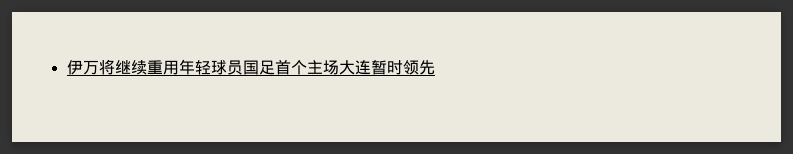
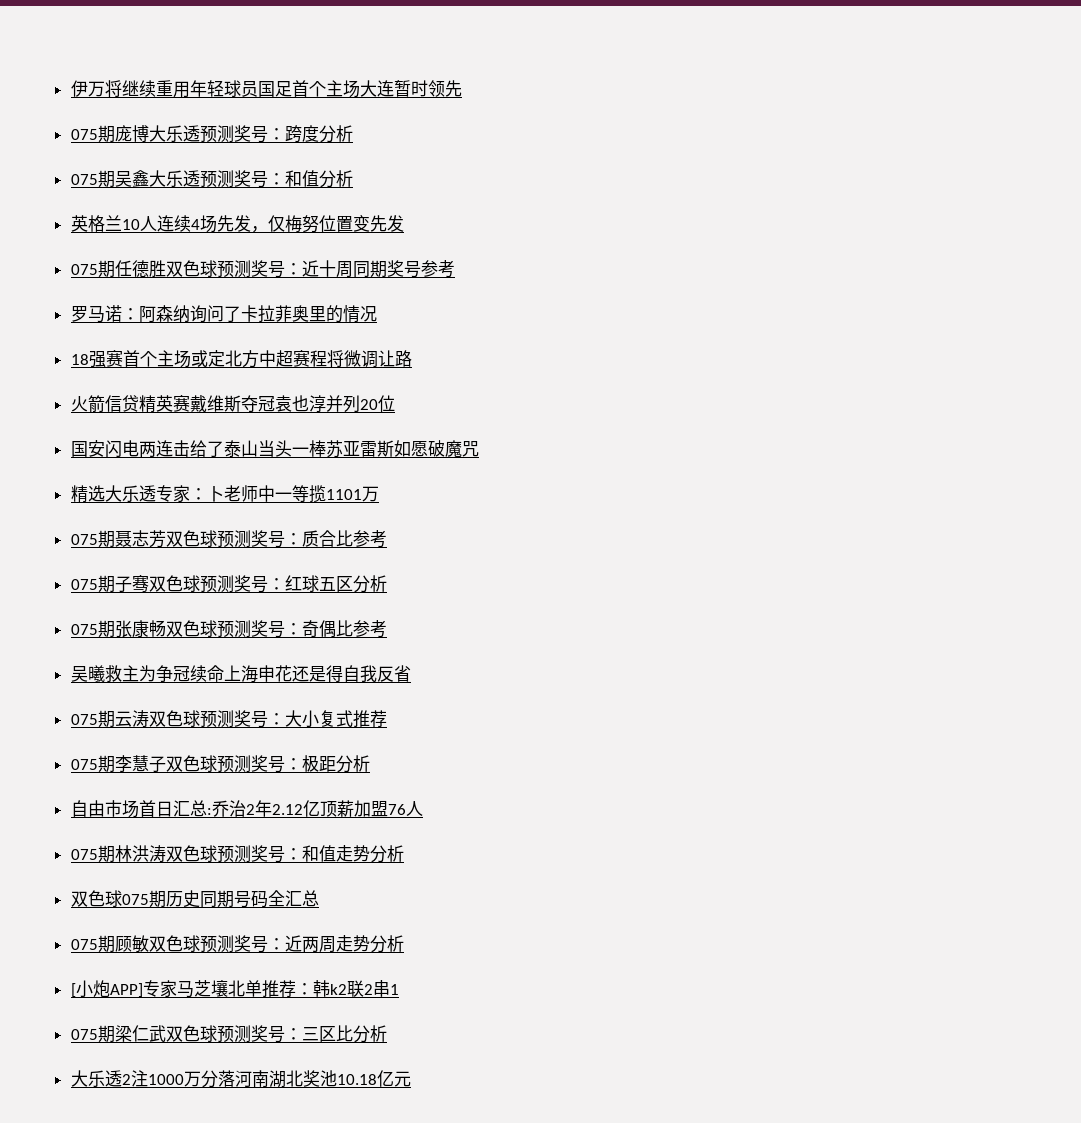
(435, 67) none -> [70,125,353,143] [70,170,353,188] [70,215,404,233] [70,260,455,278] [70,305,377,323] [70,349,412,368] [70,394,395,413] [70,440,479,458] [70,485,379,503] [70,530,387,548] [70,574,387,593] [70,620,387,638] [70,665,411,683] [70,710,387,728] [70,755,370,773] [70,800,423,818] [70,845,404,863] [70,890,319,908] [70,935,404,953] [70,980,399,998] [70,1025,387,1043] [70,1070,411,1088] // 075期庞博大乐透预测奖号：跨度分析 // 075期吴鑫大乐透预测奖号：和值分析 // 英格兰10人连续4场先发，仅梅努位置变先发 // 075期任德胜双色球预测奖号：近十周同期奖号参考 // 罗马诺：阿森纳询问了卡拉菲奥里的情况 // 18强赛首个主场或定北方中超赛程将微调让路 // 火箭信贷精英赛戴维斯夺冠袁也淳并列20位 // 国安闪电两连击给了泰山当头一棒苏亚雷斯如愿破魔咒 // 精选大乐透专家：卜老师中一等揽1101万 // 075期聂志芳双色球预测奖号：质合比参考 // 075期子骞双色球预测奖号：红球五区分析 // 075期张康畅双色球预测奖号：奇偶比参考 // 吴曦救主为争冠续命上海申花还是得自我反省 // 075期云涛双色球预测奖号：大小复式推荐 // 075期李慧子双色球预测奖号：极距分析 // 自由市场首日汇总:乔治2年2.12亿顶薪加盟76人 // 075期林洪涛双色球预测奖号：和值走势分析 // 双色球075期历史同期号码全汇总 // 075期顾敏双色球预测奖号：近两周走势分析 // [小炮APP]专家马芝壤北单推荐：韩k2联2串1 // 075期梁仁武双色球预测奖号：三区比分析 // 大乐透2注1000万分落河南湖北奖池10.18亿元

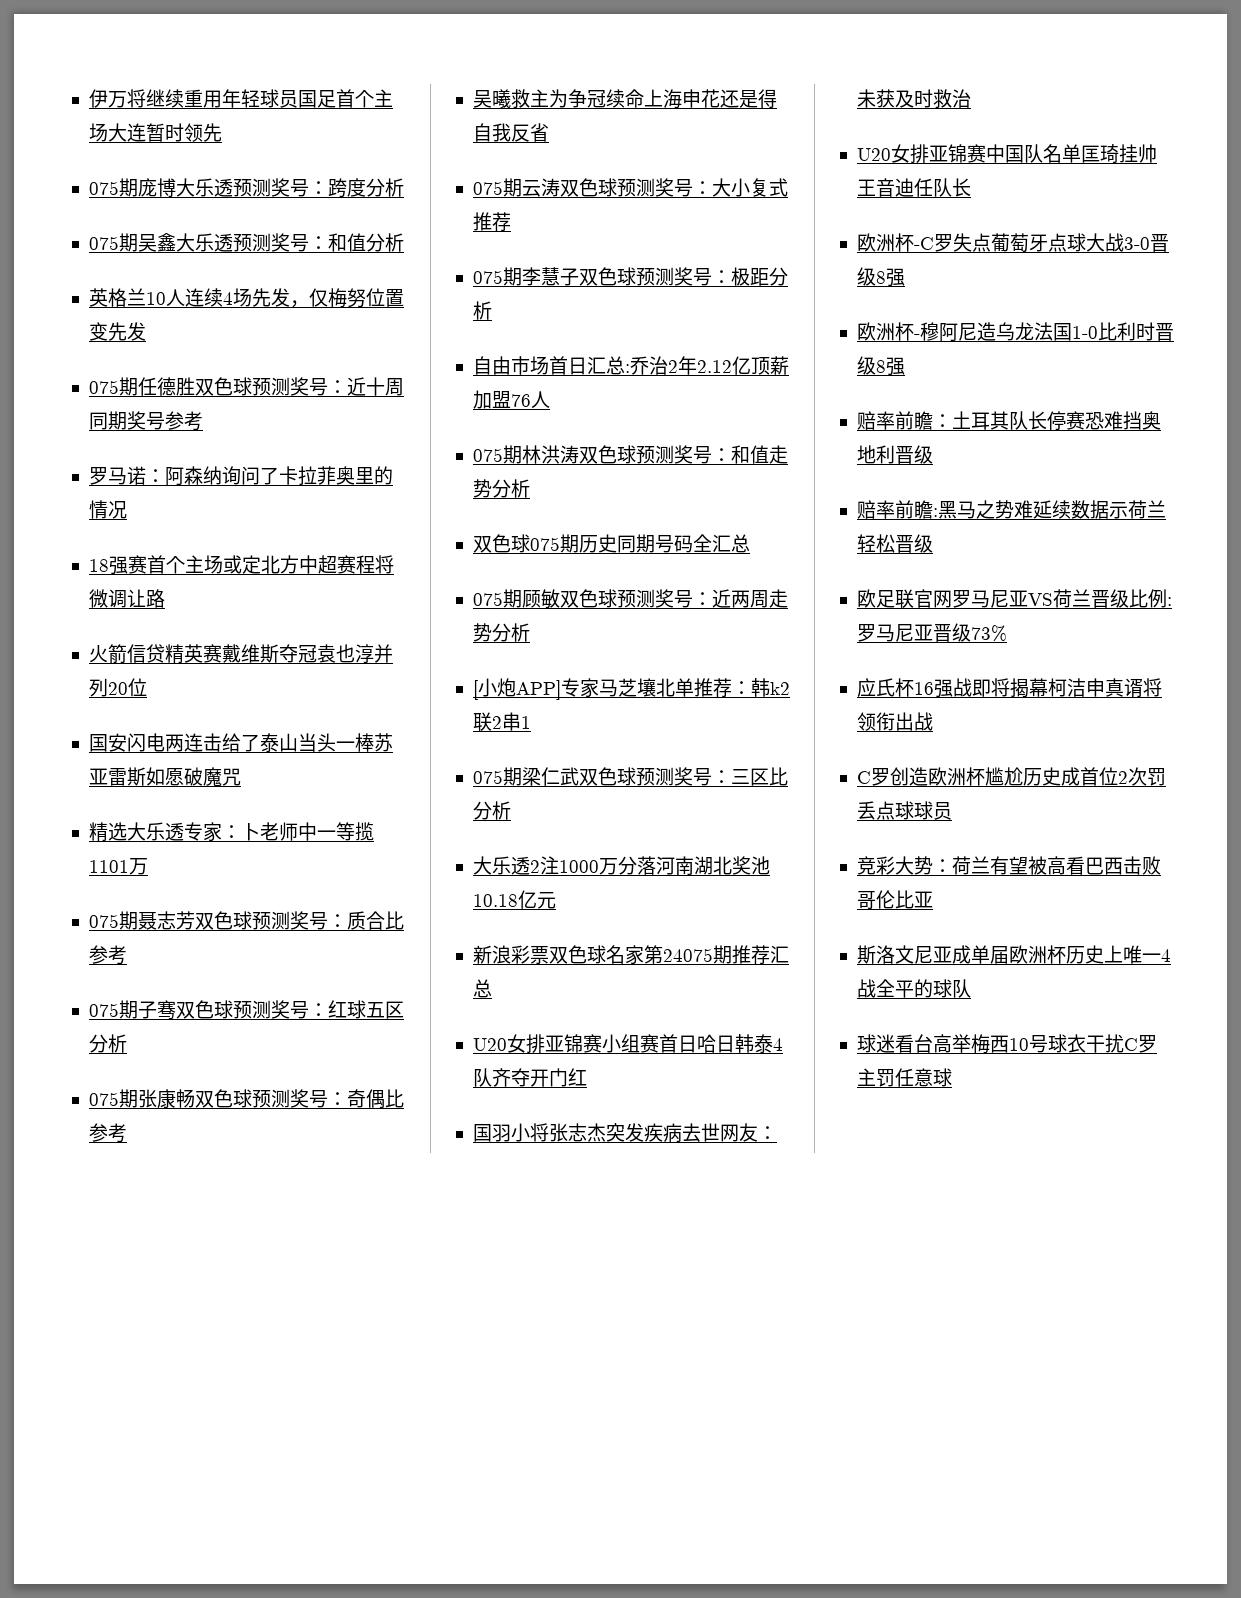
(411, 1079) none -> [472,945,789,965] [472,979,492,998] [472,1034,783,1054] [472,1068,587,1087] [472,1123,777,1143] [856,89,971,108] [856,144,1157,164] [856,178,971,197] [856,233,1169,253] [856,267,905,287] [856,322,1174,342] [856,356,905,376] [856,411,1161,430] [856,445,933,464] [856,500,1166,519] [856,534,933,553] [856,589,1172,608] [856,623,1007,642] [856,678,1162,698] [856,712,933,731] [856,767,1166,786] [856,801,952,820] [856,856,1161,875] [856,890,933,909] [856,945,1171,964] [856,979,971,998] [856,1034,1157,1054] [856,1068,952,1087] // 新浪彩票双色球名家第24075期推荐汇总 // U20女排亚锦赛小组赛首日哈日韩泰4队齐夺开门红 // 国羽小将张志杰突发疾病去世网友：未获及时救治 // U20女排亚锦赛中国队名单匡琦挂帅王音迪任队长 // 欧洲杯-C罗失点葡萄牙点球大战3-0晋级8强 // 欧洲杯-穆阿尼造乌龙法国1-0比利时晋级8强 // 赔率前瞻：土耳其队长停赛恐难挡奥地利晋级 // 赔率前瞻:黑马之势难延续数据示荷兰轻松晋级 // 欧足联官网罗马尼亚VS荷兰晋级比例:罗马尼亚晋级73% // 应氏杯16强战即将揭幕柯洁申真谞将领衔出战 // C罗创造欧洲杯尴尬历史成首位2次罚丢点球球员 // 竞彩大势：荷兰有望被高看巴西击败哥伦比亚 // 斯洛文尼亚成单届欧洲杯历史上唯一4战全平的球队 // 球迷看台高举梅西10号球衣干扰C罗主罚任意球

